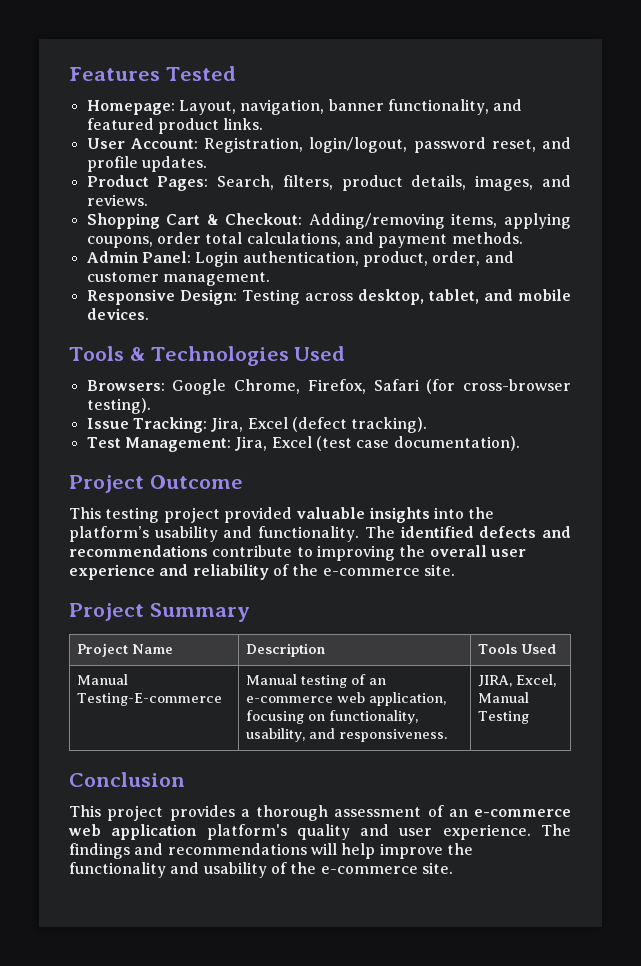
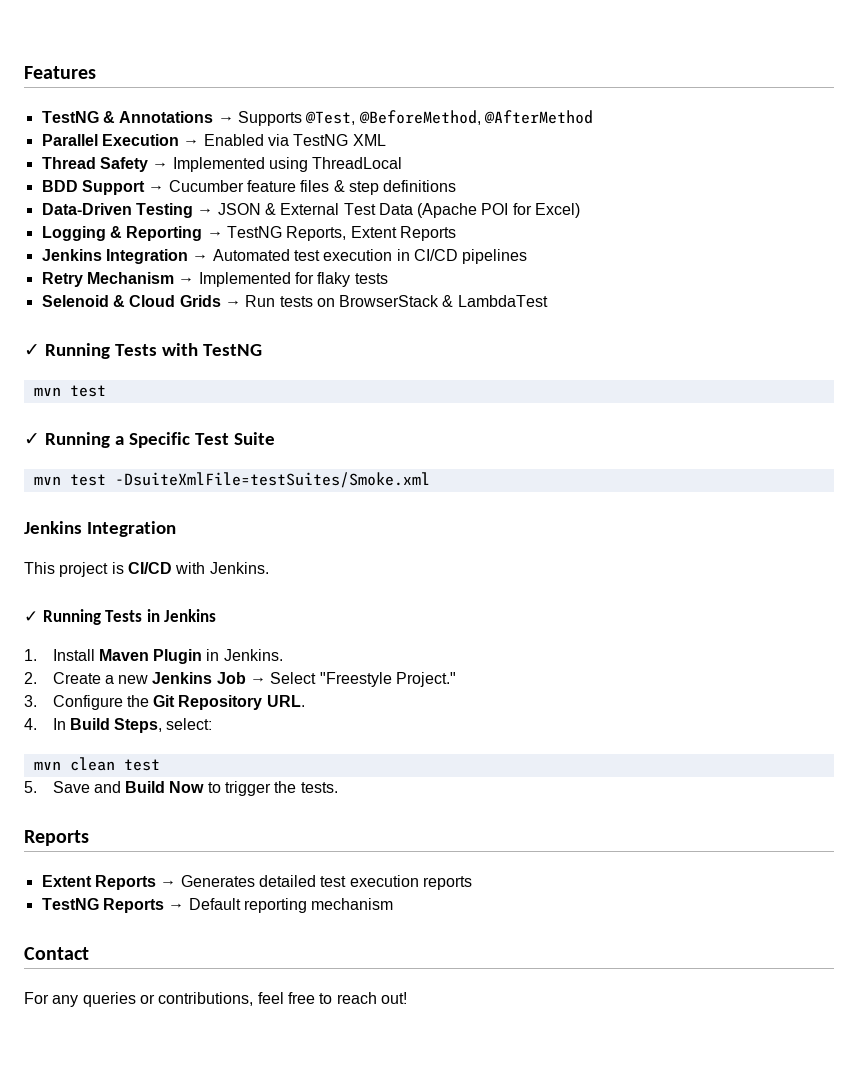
[165,66,236,81] [86,99,523,115] [86,118,264,134] [86,137,572,153] [86,156,207,172] [86,175,571,191] [86,194,148,206] [86,213,571,229] [86,232,523,248] [86,251,514,267] [86,272,270,286] [86,289,571,305] [86,308,149,320] [69,346,346,366] [86,379,571,395] [86,398,151,414] [86,417,428,433] [86,436,520,452] [69,475,243,493] [69,507,495,523] [69,526,571,542] [69,545,526,561] [69,564,455,580] [69,603,250,622] [76,643,173,657] [245,643,325,657] [477,644,556,654] [76,674,128,685] [76,693,222,706] [245,674,386,688] [245,692,446,706] [245,710,418,724] [245,728,447,742] [477,674,556,687] [477,692,529,703] [477,711,529,724] [69,772,185,787] [69,805,571,821] [68,824,571,840] [69,843,473,859] [69,862,453,878] Tested // Homepage: Layout, navigation, banner functionality, and featured product links. // User Account: Registration, login/logout, password reset, and profile updates. // Product Pages: Search, filters, product details, images, and reviews. // Shopping Cart & Checkout: Adding/removing items, applying coupons, order total calculations, and payment methods. // Admin Panel: Login authentication, product, order, and customer management. // Responsive Design: Testing across desktop, tablet, and mobile devices. // Tools & Technologies Used // Browsers: Google Chrome, Firefox, Safari (for cross-browser testing). // Issue Tracking: Jira, Excel (defect tracking). // Test Management: Jira, Excel (test case documentation). // Project Outcome // This testing project provided valuable insights into the platform’s usability and functionality. The identified defects and recommendations contribute to improving the overall user experience and reliability of the e-commerce site. // Project Summary // Project Name | Description | Tools Used // Manual Testing-E-commerce | Manual testing of an e-commerce web application, focusing on functionality, usability, and responsiveness. | JIRA, Excel, Manual Testing // Conclusion // This project provides a thorough assessment of an e-commerce web application platform's quality and user experience. The findings and recommendations will help improve the functionality and usability of the e-commerce site. -> [41,110,593,126] [41,134,386,146] [41,157,403,172] [41,180,457,195] [41,203,581,218] [41,226,456,241] [41,249,528,264] [41,272,388,287] [41,295,548,307] [24,343,262,359] [33,385,106,397] [24,432,275,448] [33,472,430,488] [24,521,176,537] [24,562,269,577] [24,609,217,625] [24,649,283,664] [24,672,457,687] [24,695,305,710] [24,718,213,733] [33,757,160,771] [24,781,338,796] [24,830,89,846] [41,875,472,890] [41,898,394,913] [24,947,89,960] [24,992,407,1007] // TestNG & Annotations → Supports @Test, @BeforeMethod, @AfterMethod // Parallel Execution → Enabled via TestNG XML // Thread Safety → Implemented using ThreadLocal // BDD Support → Cucumber feature files & step definitions // Data-Driven Testing → JSON & External Test Data (Apache POI for Excel) // Logging & Reporting → TestNG Reports, Extent Reports // Jenkins Integration → Automated test execution in CI/CD pipelines // Retry Mechanism → Implemented for flaky tests // Selenoid & Cloud Grids → Run tests on BrowserStack & LambdaTest // ✓ Running Tests with TestNG // mvn test // ✓ Running a Specific Test Suite // mvn test -DsuiteXmlFile=testSuites/Smoke.xml // Jenkins Integration // This project is CI/CD with Jenkins. // ✓ Running Tests in Jenkins // 1. Install Maven Plugin in Jenkins. // 2. Create a new Jenkins Job → Select "Freestyle Project." // 3. Configure the Git Repository URL. // 4. In Build Steps, select: // mvn clean test // 5. Save and Build Now to trigger the tests. // Reports // Extent Reports → Generates detailed test execution reports // TestNG Reports → Default reporting mechanism // Contact // For any queries or contributions, feel free to reach out!

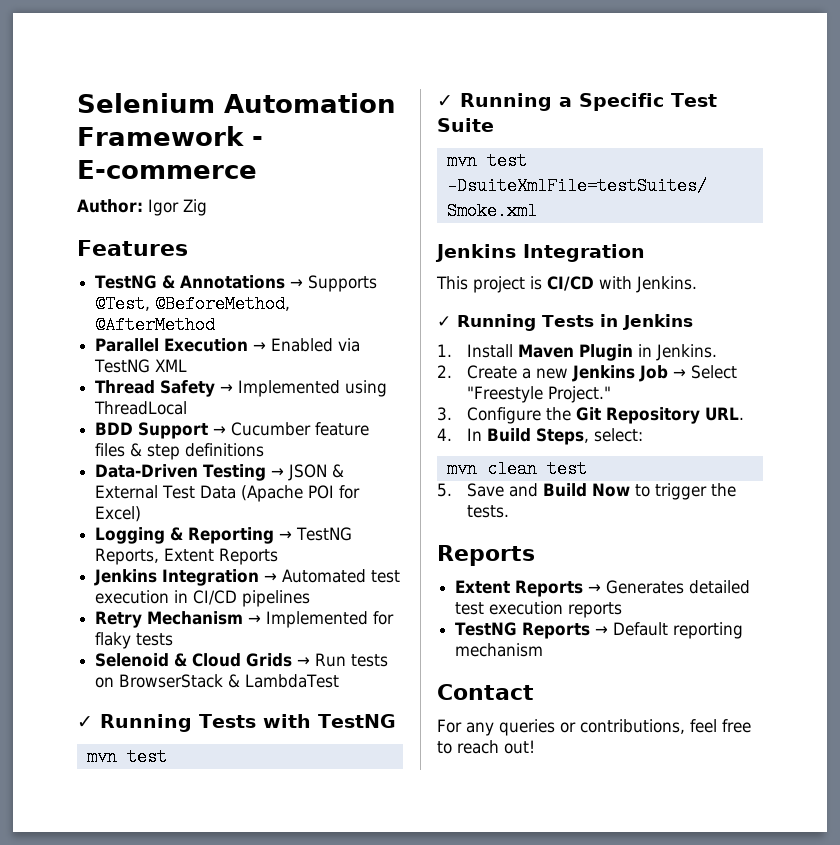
(24, 72) none -> [77,93,396,113] [77,126,263,146] [77,160,257,179] [77,199,207,216] Selenium Automation Framework - E-commerce // Author: Igor Zig //

